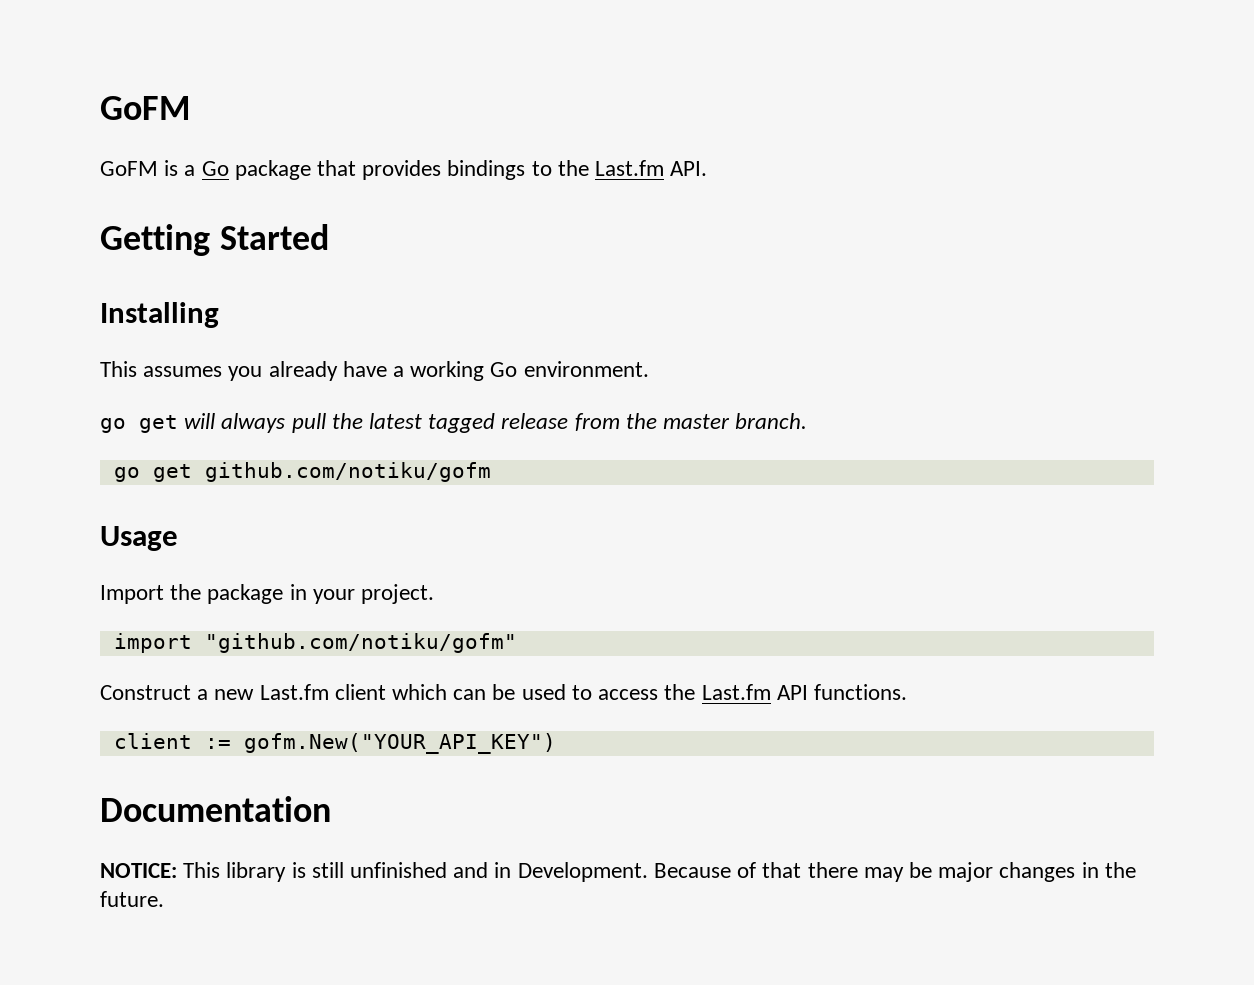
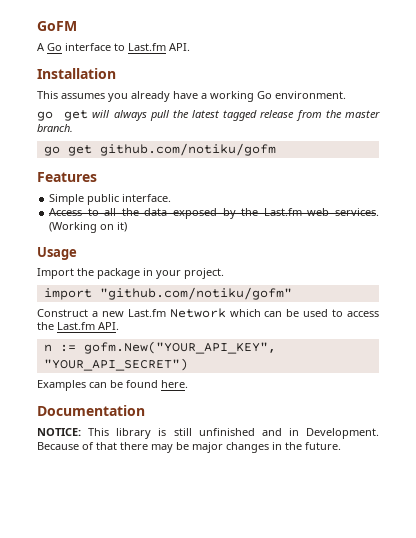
[100,160,708,180] [100,224,329,256] [100,302,219,328] GoFM is a Go package that provides bindings to the Last.fm API. // Getting Started // Installing -> [37,43,190,51] [37,68,116,79] A Go interface to Last.fm API. // Installation
(491, 472) none -> [37,172,97,182] [49,194,172,205] [49,208,379,219] [49,222,128,233] // Features // Simple public interface. // Access to all the data exposed by the Last.fm web services. (Working on it)
[334,684,386,700] client -> [169,308,226,318] Network
[776,684,907,700] [113,733,556,754] API functions. // client := gofm.New("YOUR_API_KEY") -> [98,322,119,330] [43,341,276,354] [43,358,188,371] [37,380,188,391] API. // n := gofm.New("YOUR_API_KEY", "YOUR_API_SECRET") // Examples can be found here.

